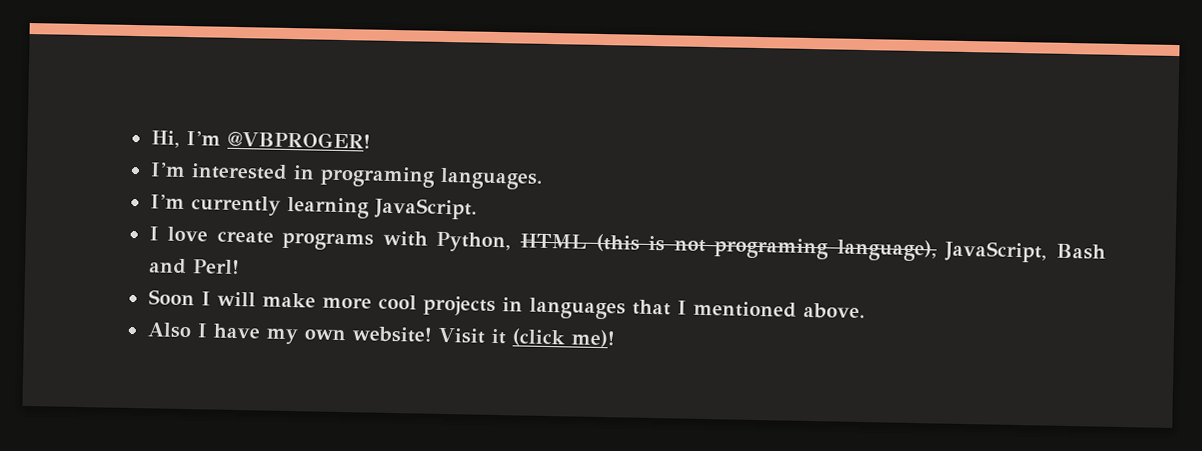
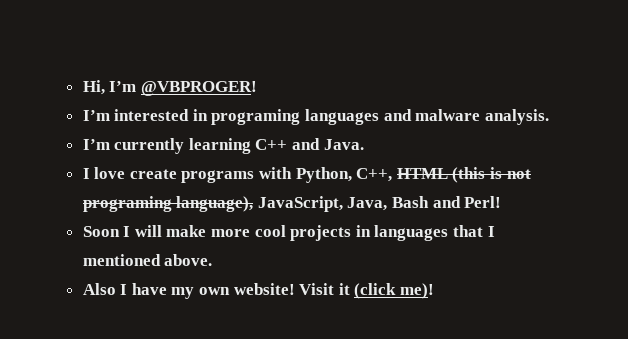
[439,167,543,190] languages. -> [305,109,549,125] languages and malware analysis.
[373,197,477,220] JavaScript. -> [255,138,364,150] C++ and Java.
(512, 242) none -> [356,168,393,182] C++,
(1048, 251) none -> [347,197,388,211] Java,

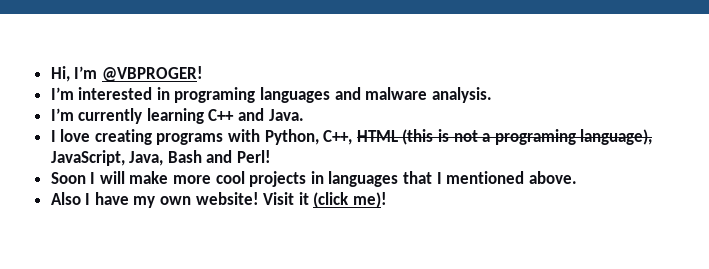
[129,169,177,179] create -> [94,129,152,145] creating
(531, 174) none -> [482,133,491,142] a

